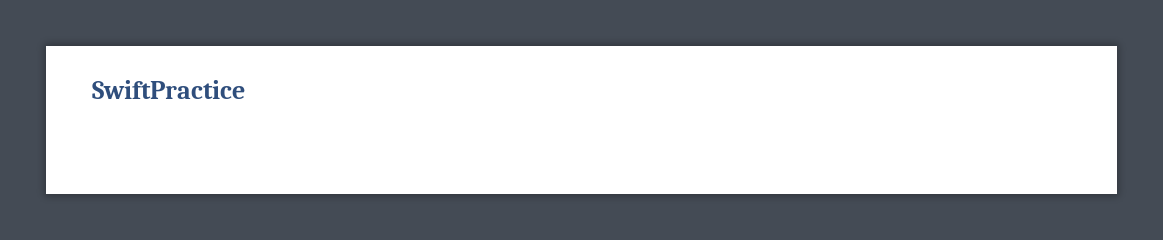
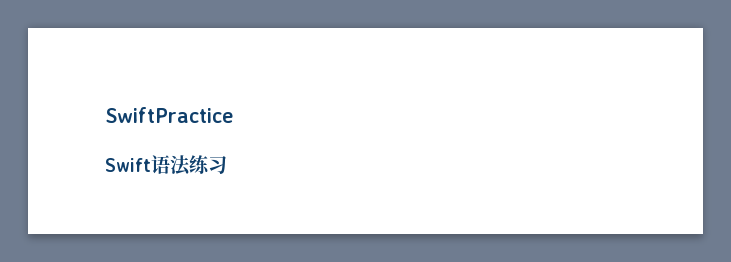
(245, 89) none -> [105,155,227,176] // Swift语法练习

